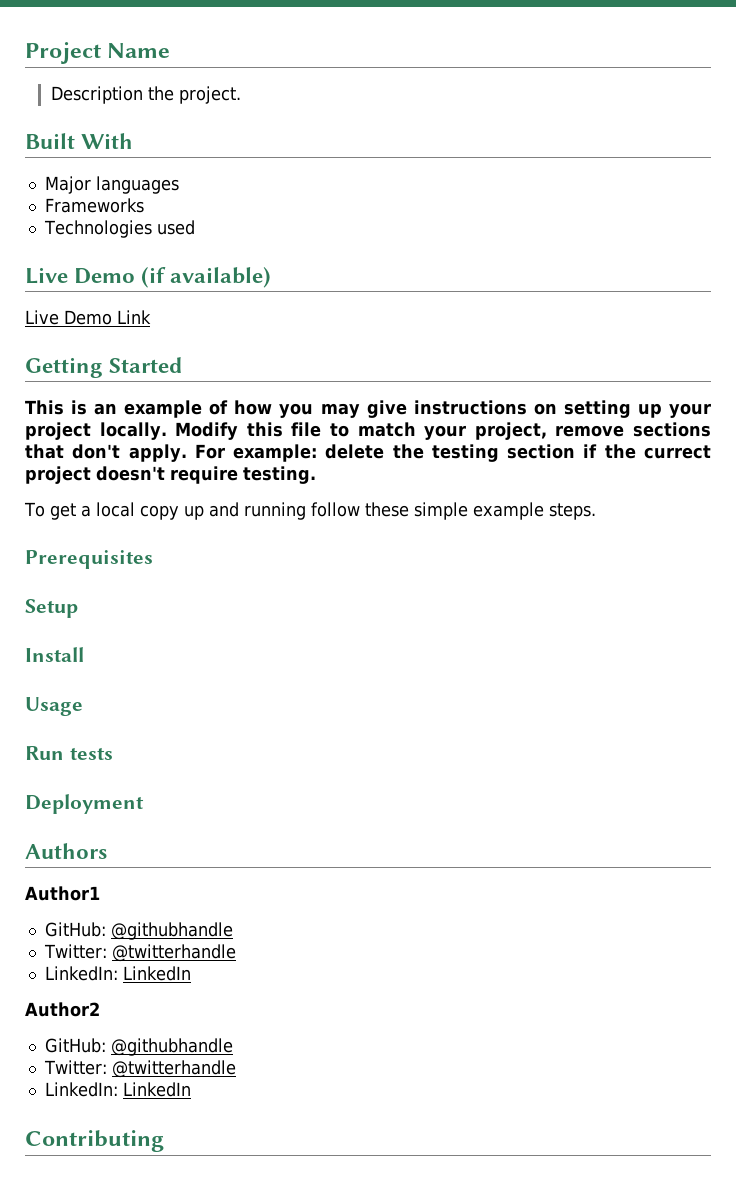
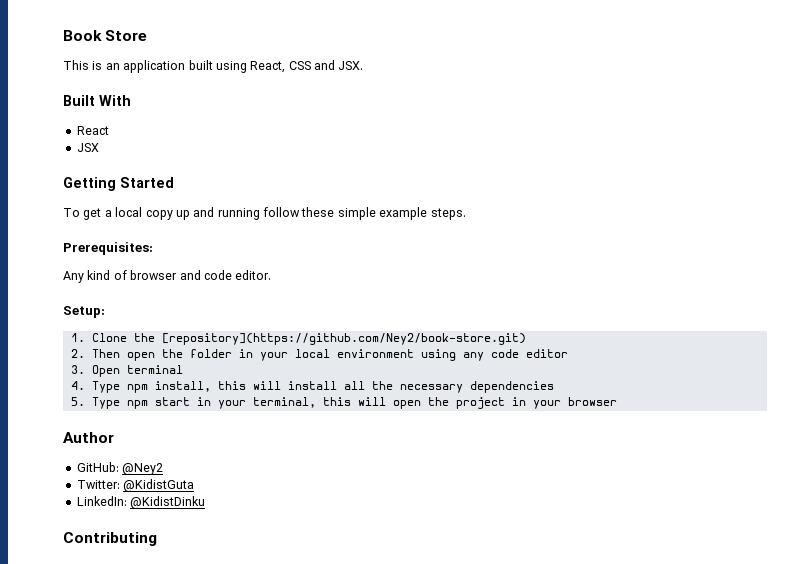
[25,42,171,64] [50,86,241,104] [25,133,134,149] [44,176,179,194] [44,198,144,213] [43,220,195,238] [25,267,272,288] [25,310,151,325] [25,357,183,378] [25,400,712,418] [25,422,711,440] [25,444,711,462] [25,466,316,484] Project Name // Description the project. // Built With // Major languages // Frameworks // Technologies used // Live Demo (if available) // Live Demo Link // Getting Started // This is an example of how you may give instructions on setting up your project locally. Modify this file to match your project, remove sections that don't apply. For example: delete the testing section if the currect project doesn't require testing. -> [63,30,148,41] [63,60,364,73] [63,95,131,106] [76,126,109,135] [76,143,99,152] [63,177,174,191] Book Store // This is an application built using React, CSS and JSX. // Built With // React // JSX // Getting Started
[25,550,153,569] [25,599,78,618] [25,647,84,662] [25,697,83,716] [25,746,113,760] [25,794,144,814] [25,843,107,859] [25,886,100,901] [44,922,233,940] [43,944,236,962] [44,966,191,981] [25,1002,100,1017] [44,1038,233,1056] [43,1060,236,1078] [44,1082,191,1097] Prerequisites // Setup // Install // Usage // Run tests // Deployment // Authors // Author1 // GitHub: @githubhandle // Twitter: @twitterhandle // LinkedIn: LinkedIn // Author2 // GitHub: @githubhandle // Twitter: @twitterhandle // LinkedIn: LinkedIn -> [63,242,153,255] [63,270,272,283] [63,306,105,318] [70,333,526,345] [70,349,568,361] [70,365,183,377] [70,381,554,393] [70,397,617,409] [63,432,114,443] [76,462,164,475] [76,479,195,492] [76,496,206,509] Prerequisites: // Any kind of browser and code editor. // Setup: // 1. Clone the [repository](https://github.com/Ney2/book-store.git) // 2. Then open the folder in your local environment using any code editor // 3. Open terminal // 4. Type npm install, this will install all the necessary dependencies // 5. Type npm start in your terminal, this will open the project in your browser // Author // GitHub: @Ney2 // Twitter: @KidistGuta // LinkedIn: @KidistDinku

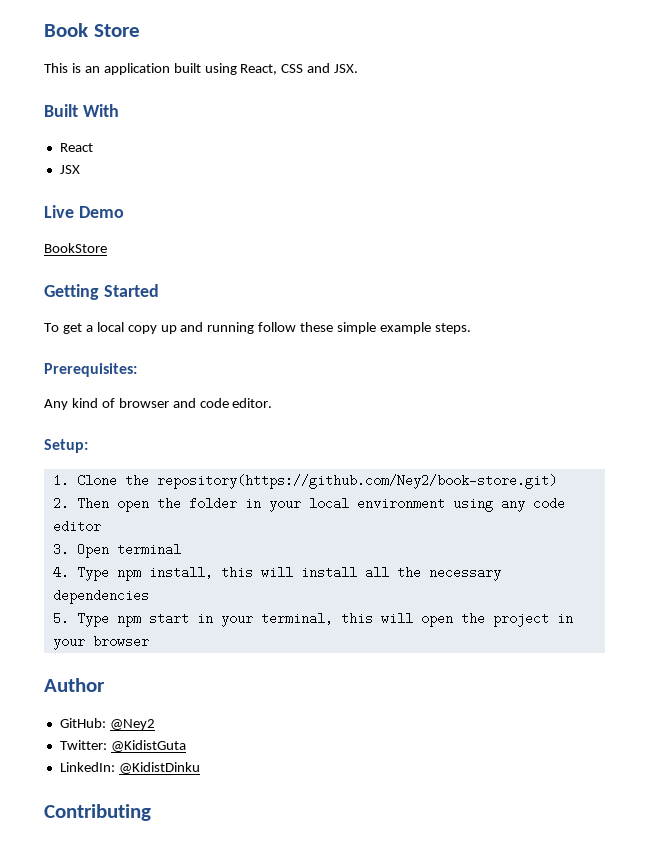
(99, 147) none -> [44,205,124,218] [44,243,107,253] // Live Demo // BookStore
[161,333,526,345] [repository](https://github.com/Ney2/book-store.git) -> [156,474,557,489] repository(https://github.com/Ney2/book-store.git)

